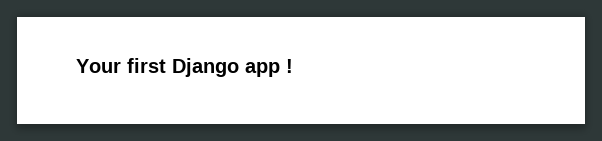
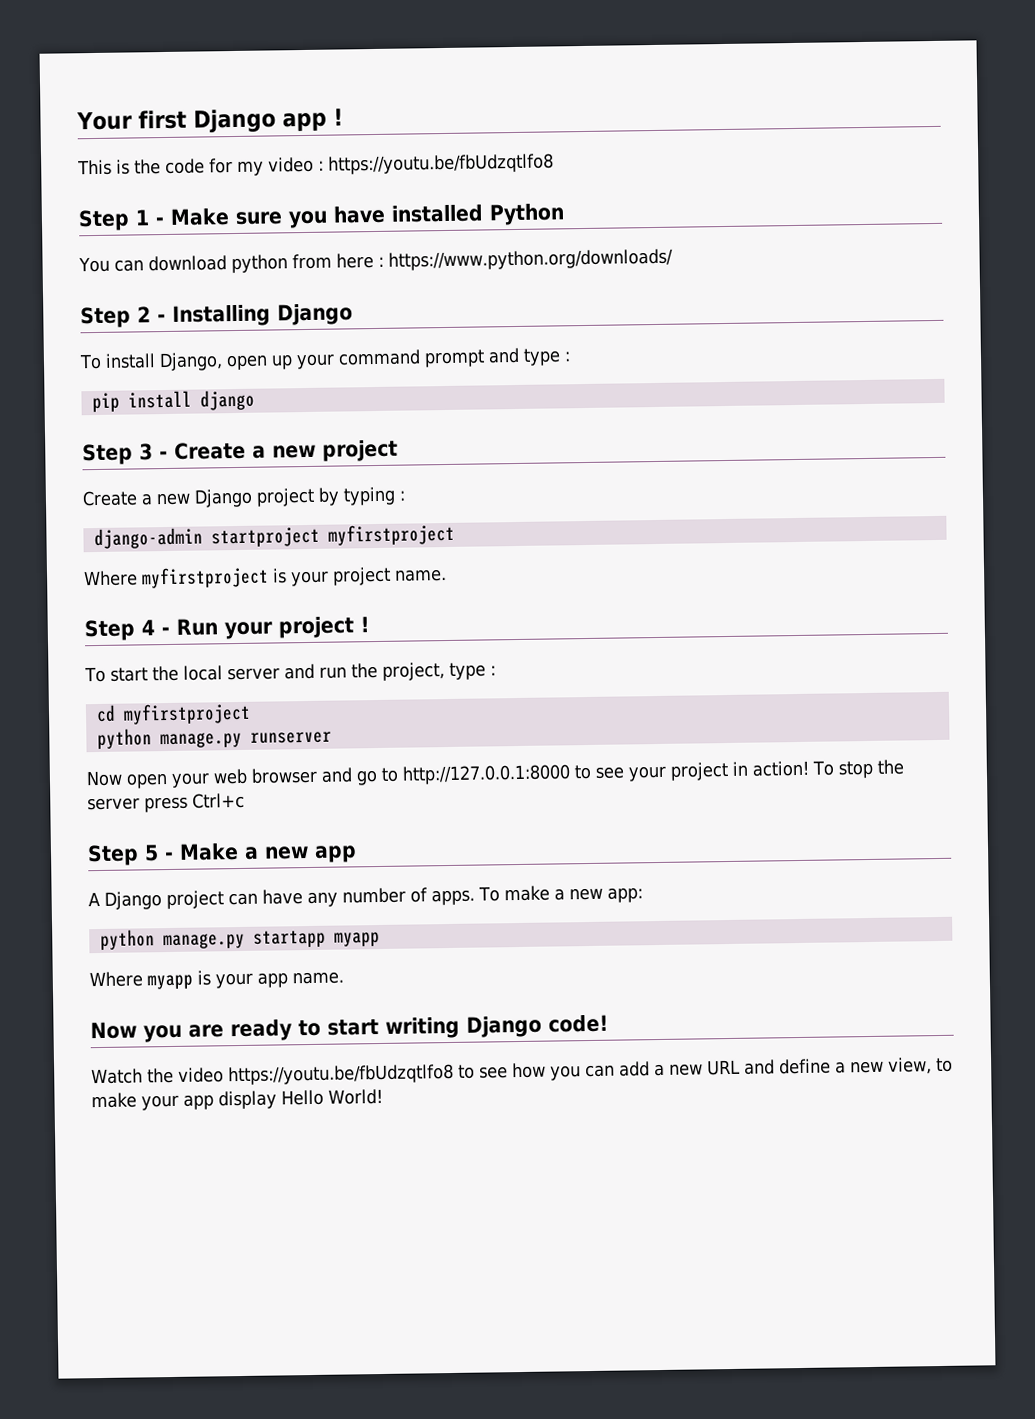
(293, 66) none -> [77,153,554,176] [78,203,565,232] [78,248,673,274] [80,303,353,329] [79,347,571,372] [91,389,255,413] [82,439,398,466] [82,486,405,508] [93,523,455,550] [83,566,447,589] [84,616,370,642] [84,662,496,683] [95,702,251,725] [96,728,332,750] [86,759,904,789] [87,792,245,813] [87,843,357,867] [88,885,643,910] [99,929,380,951] [89,970,344,990] [90,1014,609,1043] [91,1057,953,1086] [91,1088,383,1111] // This is the code for my video : https://youtu.be/fbUdzqtlfo8 // Step 1 - Make sure you have installed Python // You can download python from here : https://www.python.org/downloads/ // Step 2 - Installing Django // To install Django, open up your command prompt and type : // pip install django // Step 3 - Create a new project // Create a new Django project by typing : // django-admin startproject myfirstproject // Where myfirstproject is your project name. // Step 4 - Run your project ! // To start the local server and run the project, type : // cd myfirstproject // python manage.py runserver // Now open your web browser and go to http://127.0.0.1:8000 to see your project in action! To stop the server press Ctrl+c // Step 5 - Make a new app // A Django project can have any number of apps. To make a new app: // python manage.py startapp myapp // Where myapp is your app name. // Now you are ready to start writing Django code! // Watch the video https://youtu.be/fbUdzqtlfo8 to see how you can add a new URL and define a new view, to make your app display Hello World!

